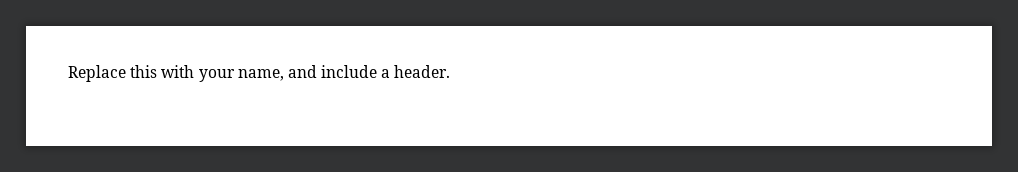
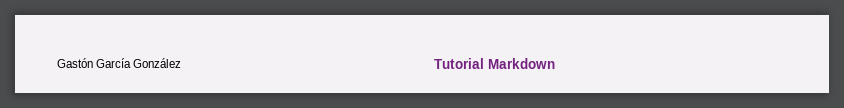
[68,65,451,82] Replace this with your name, and include a header. -> [57,58,182,68] [434,58,555,69] Gastón García González // Tutorial Markdown

